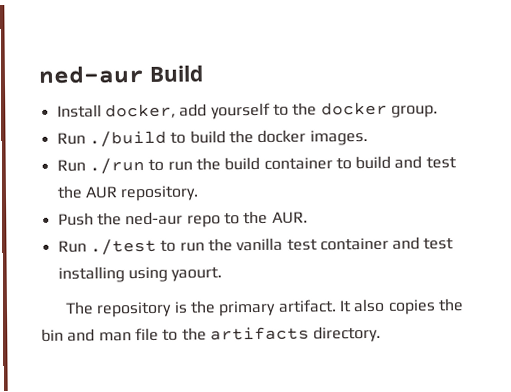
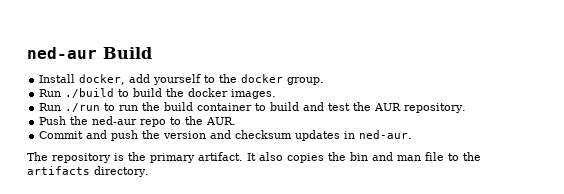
[57,236,455,256] [57,266,223,283] Run ./test to run the vanilla test container and test installing using yaourt. -> [39,130,413,141] Commit and push the version and checksum updates in ned-aur.

